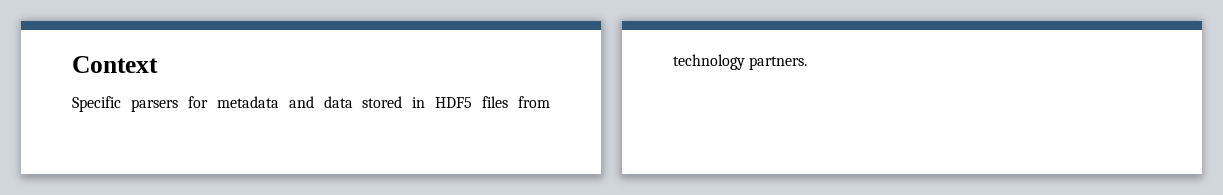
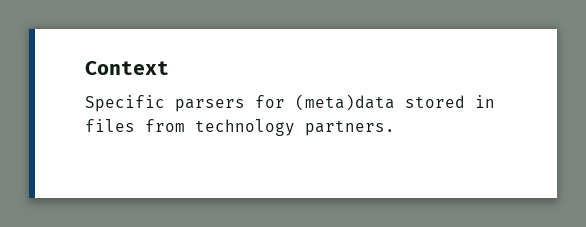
[216,96,353,108] metadata and data -> [295,94,395,111] (meta)data
[435,97,473,108] HDF5 -> (495, 101) none

